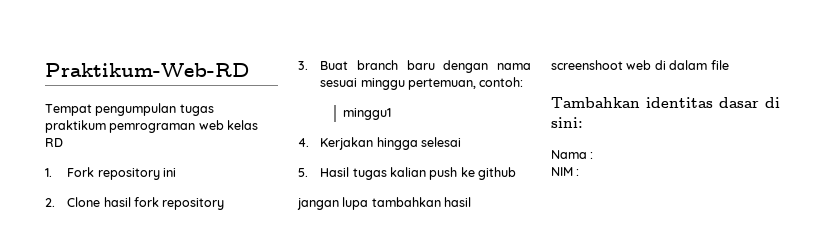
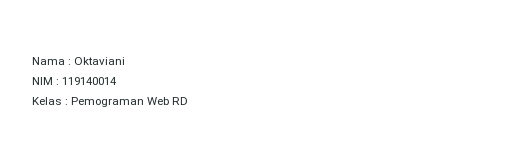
[45,63,249,77] [45,103,214,116] [45,120,259,133] [45,138,63,147] [45,167,177,180] [45,197,225,210] [298,60,531,73] [320,77,524,90] [342,108,391,120] [298,137,462,150] [298,167,517,180] [297,197,472,210] [551,60,729,70] [551,97,780,108] [551,117,583,128] Praktikum-Web-RD // Tempat pengumpulan tugas praktikum pemrograman web kelas RD // 1. Fork repository ini // 2. Clone hasil fork repository // 3. Buat branch baru dengan nama sesuai minggu pertemuan, contoh: // minggu1 // 4. Kerjakan hingga selesai // 5. Hasil tugas kalian push ke github // jangan lupa tambahkan hasil screenshoot web di dalam file // Tambahkan identitas dasar di sini: // -> (32, 61) none
(594, 155) none -> [74,57,126,65] Oktaviani
(580, 172) none -> [62,77,118,85] [32,97,189,107] 119140014 // Kelas : Pemograman Web RD

